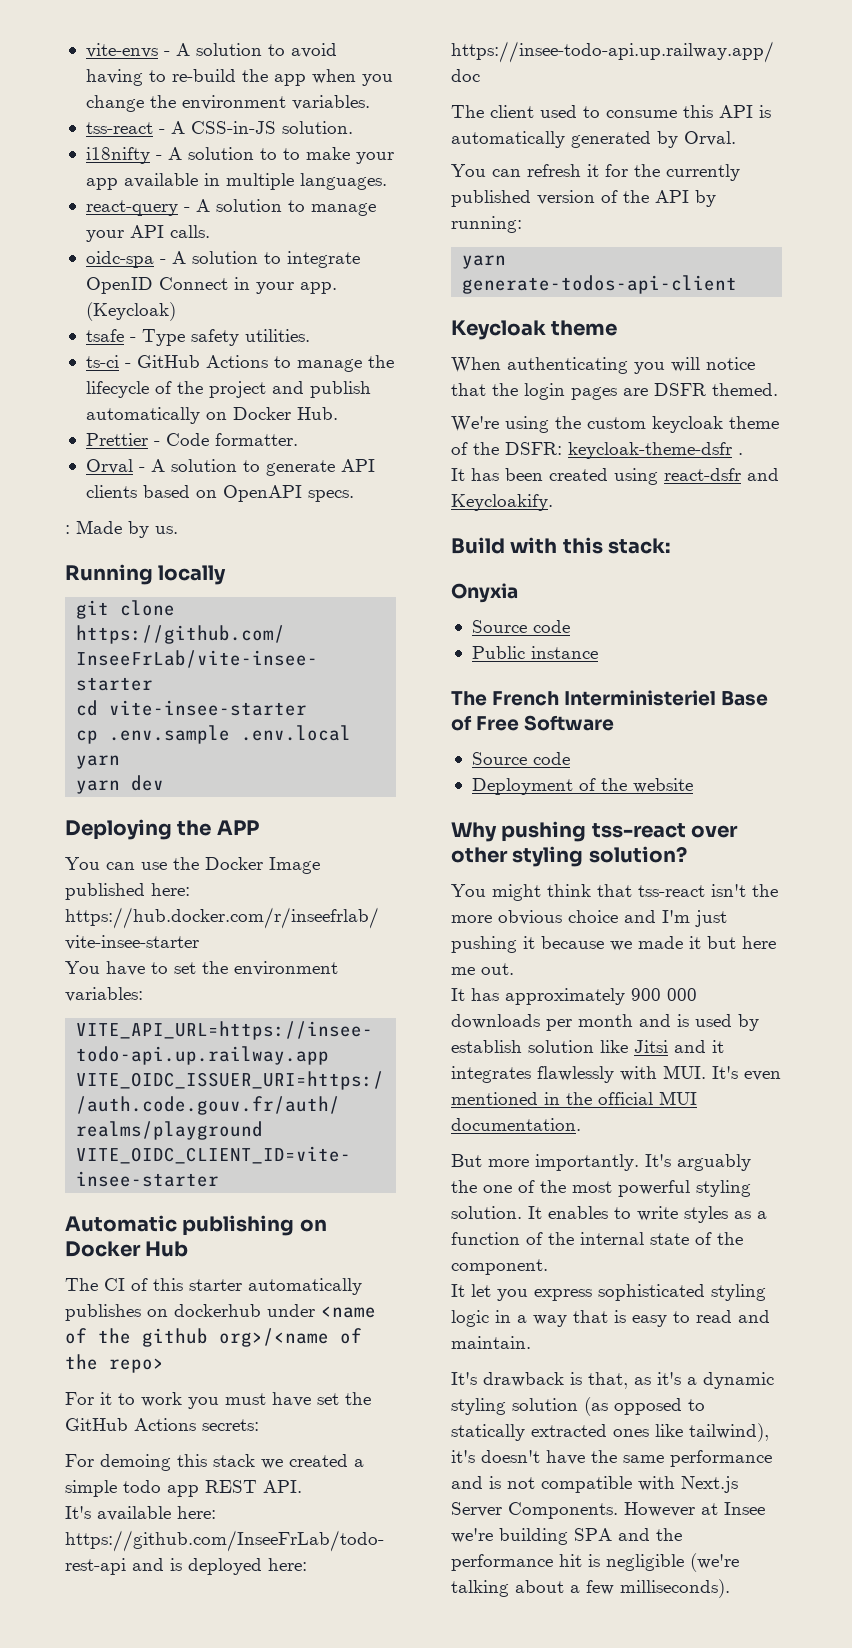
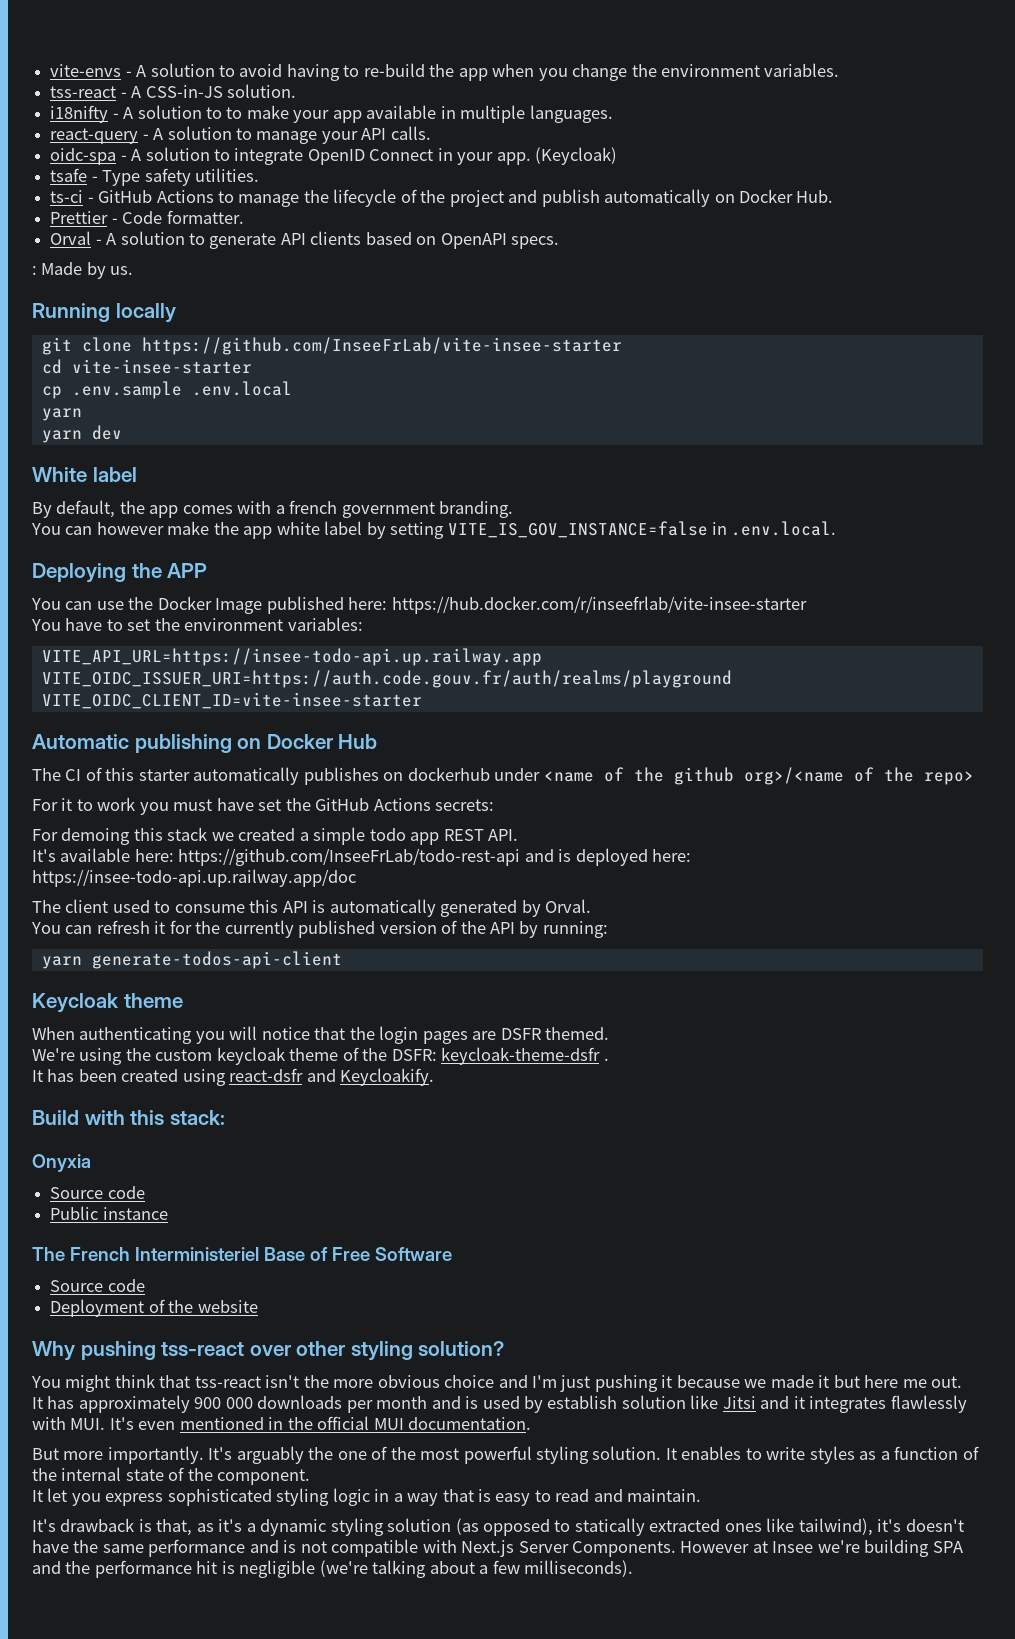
(165, 783) none -> [32,467,137,482] [32,500,514,518] [31,521,837,539] // White label // By default, the app comes with a french government branding. // You can however make the app white label by setting VITE_IS_GOV_INSTANCE=false in .env.local.

